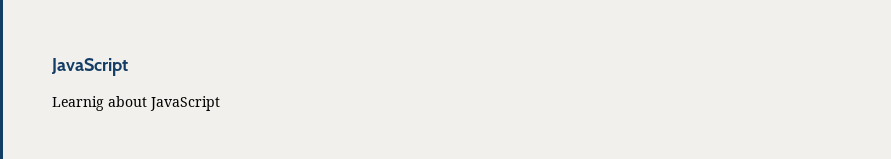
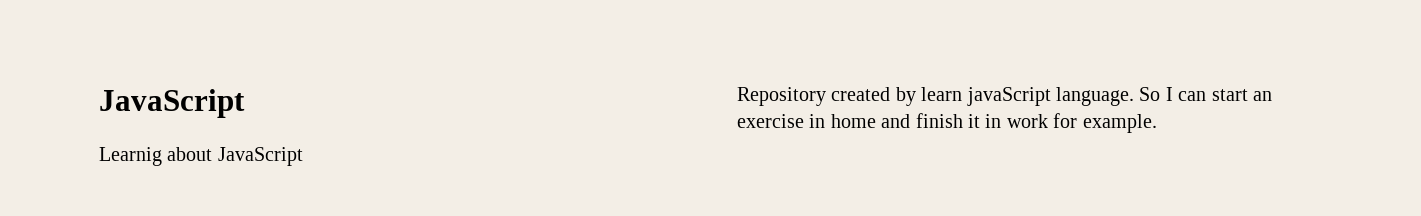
(220, 103) none -> [737,87,1272,106] [737,113,1157,133] // Repository created by learn javaScript language. So I can start an exercise in home and finish it in work for example.

